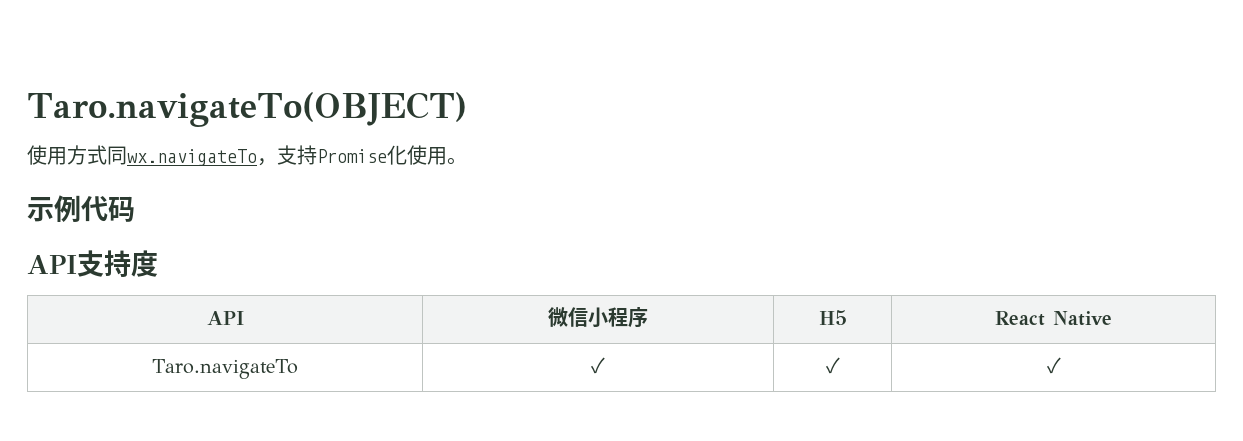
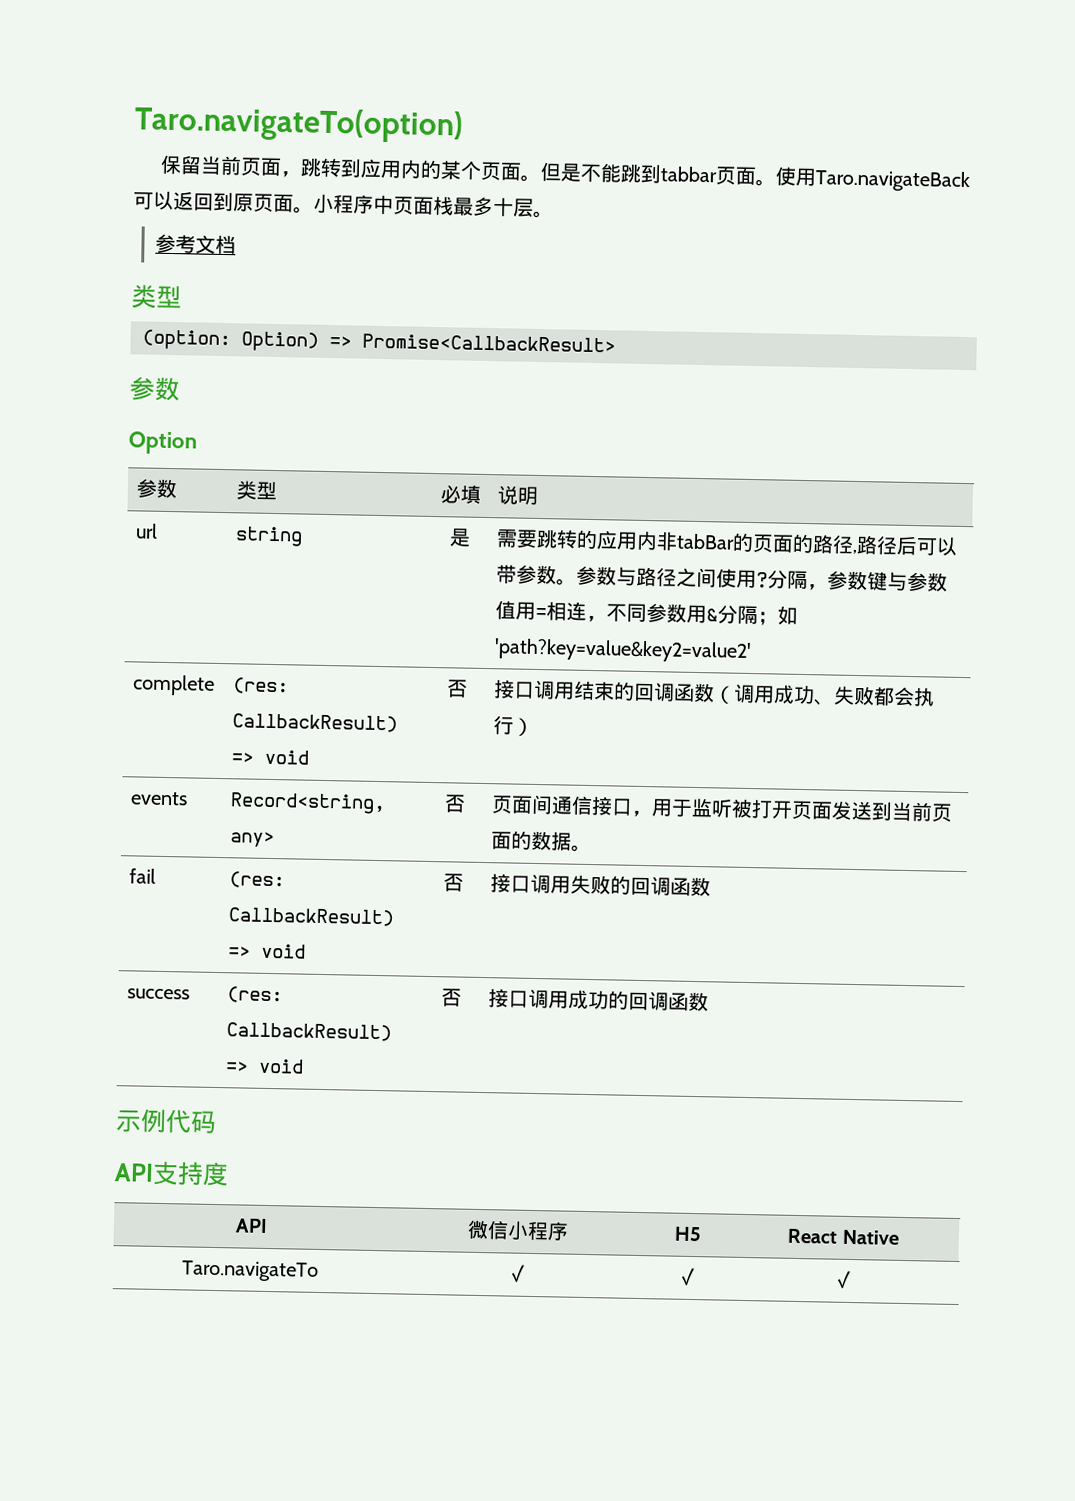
[27,92,467,127] [27,145,467,166] Taro.navigateTo(OBJECT) // 使用方式同wx.navigateTo，支持Promise化使用。 -> [134,105,464,144] [160,154,971,193] [133,190,554,219] [154,233,236,255] [131,284,182,309] [142,329,616,353] [129,376,180,402] [128,431,197,455] [136,478,179,499] [236,480,279,501] [439,484,481,504] [497,485,539,505] [135,523,159,539] [235,526,304,547] [448,528,471,547] [496,529,959,556] [496,564,949,592] [495,600,799,626] [494,638,753,664] [132,674,216,696] [233,677,290,695] [232,713,399,733] [231,749,310,765] [445,679,468,698] [493,679,936,707] [493,715,535,737] [130,791,189,806] [230,792,387,815] [230,831,276,848] [443,794,466,813] [491,794,954,822] [491,830,593,853] [129,868,157,884] [229,871,286,889] [228,907,395,927] [228,943,307,959] [442,873,464,892] [490,873,712,897] [127,988,191,1000] [227,986,284,1004] [226,1022,393,1042] [225,1058,305,1074] [440,988,462,1007] [488,988,710,1012] Taro.navigateTo(option) // 保留当前页面，跳转到应用内的某个页面。但是不能跳到tabbar页面。使用Taro.navigateBack可以返回到原页面。小程序中页面栈最多十层。 // 参考文档 // 类型 // (option: Option) => Promise<CallbackResult> // 参数 // Option // 参数 | 类型 | 必填 | 说明 // url | string | 是 | 需要跳转的应用内非tabBar的页面的路径,路径后可以带参数。参数与路径之间使用?分隔，参数键与参数值用=相连，不同参数用&分隔；如'path?key=value&key2=value2' // complete | (res: CallbackResult) => void | 否 | 接口调用结束的回调函数（调用成功、失败都会执行） // events | Record<string, any> | 否 | 页面间通信接口，用于监听被打开页面发送到当前页面的数据。 // fail | (res: CallbackResult) => void | 否 | 接口调用失败的回调函数 // success | (res: CallbackResult) => void | 否 | 接口调用成功的回调函数

